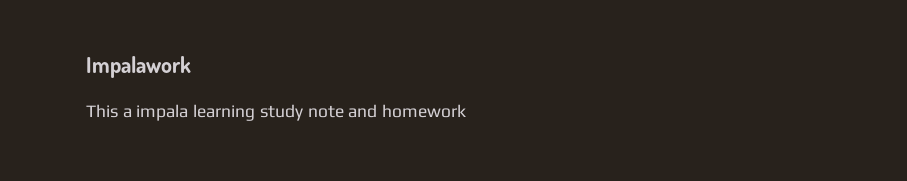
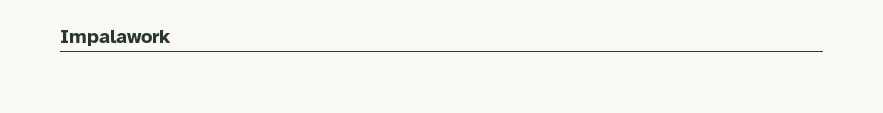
[86,104,467,121] // This a impala learning study note and homework -> (171, 38) none

